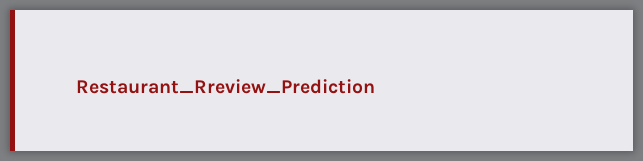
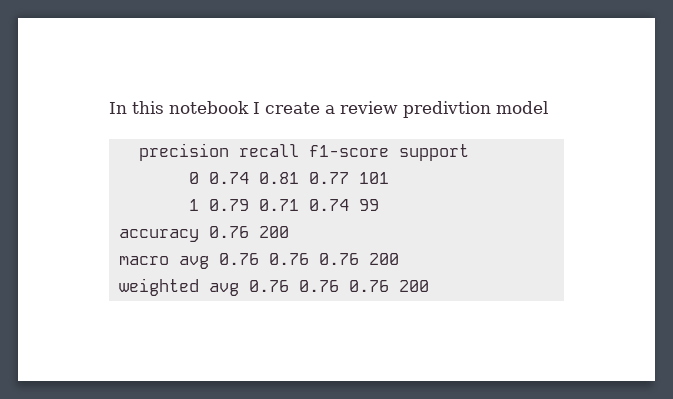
[76,79,375,94] Restaurant_Rreview_Prediction -> [109,101,548,118] [138,143,469,161] [188,172,389,184] [188,199,379,211] [118,226,289,242] [118,253,399,269] [118,278,429,296] In this notebook I create a review predivtion model // precision recall f1-score support // 0 0.74 0.81 0.77 101 // 1 0.79 0.71 0.74 99 // accuracy 0.76 200 // macro avg 0.76 0.76 0.76 200 // weighted avg 0.76 0.76 0.76 200

